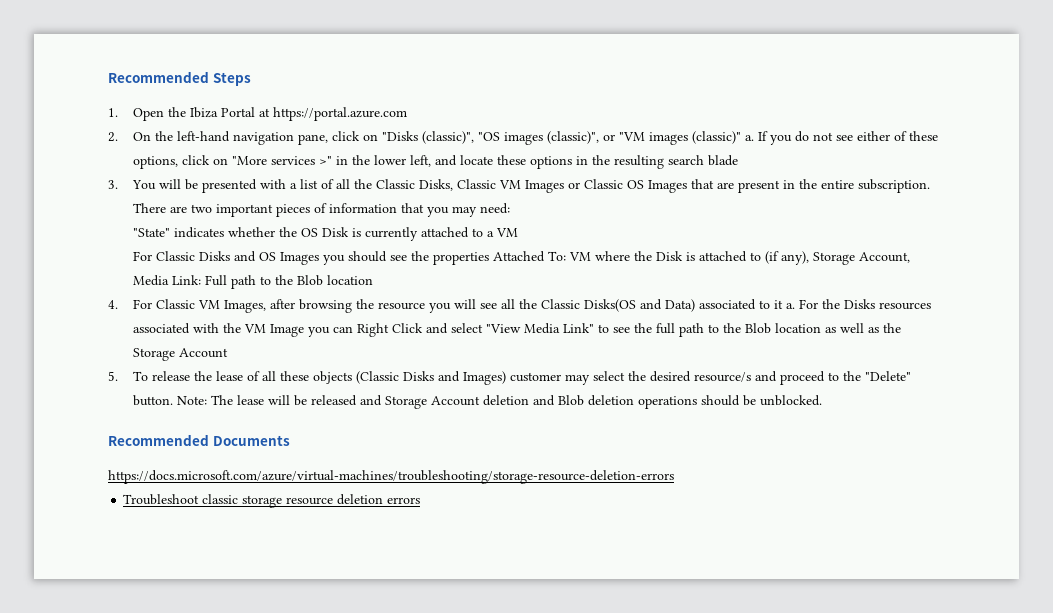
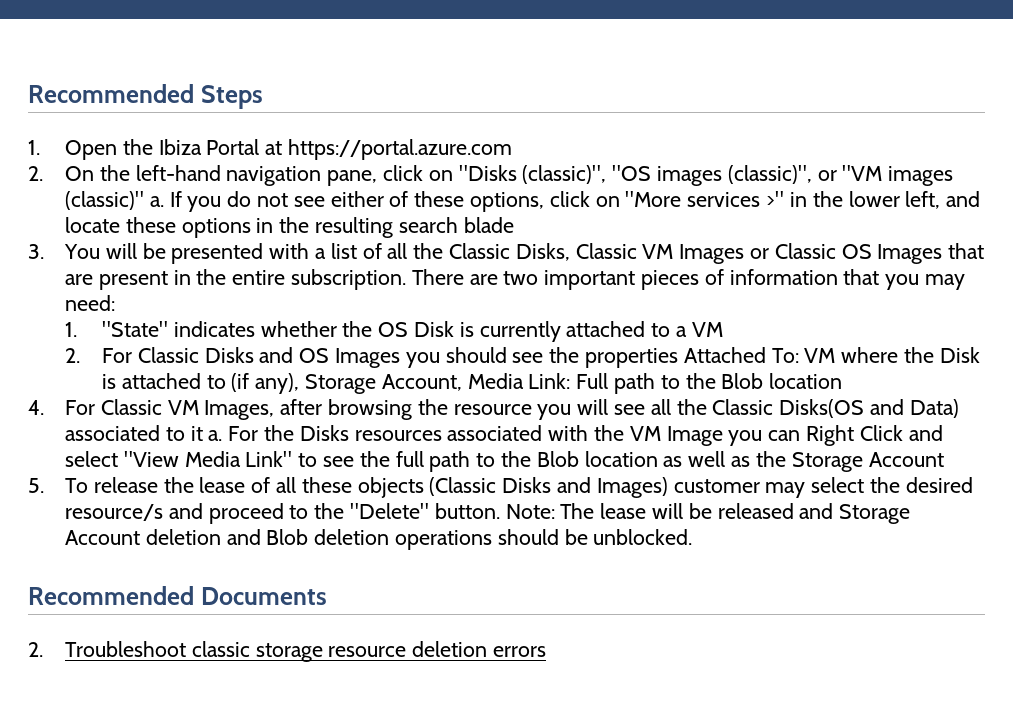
(510, 208) none -> [65,322,78,337] 1.
(518, 232) none -> [65,348,81,363] 2.
[108,470,674,484] https://docs.microsoft.com/azure/virtual-machines/troubleshooting/storage-resource-deletion-errors // -> [28,642,43,657] 2.

